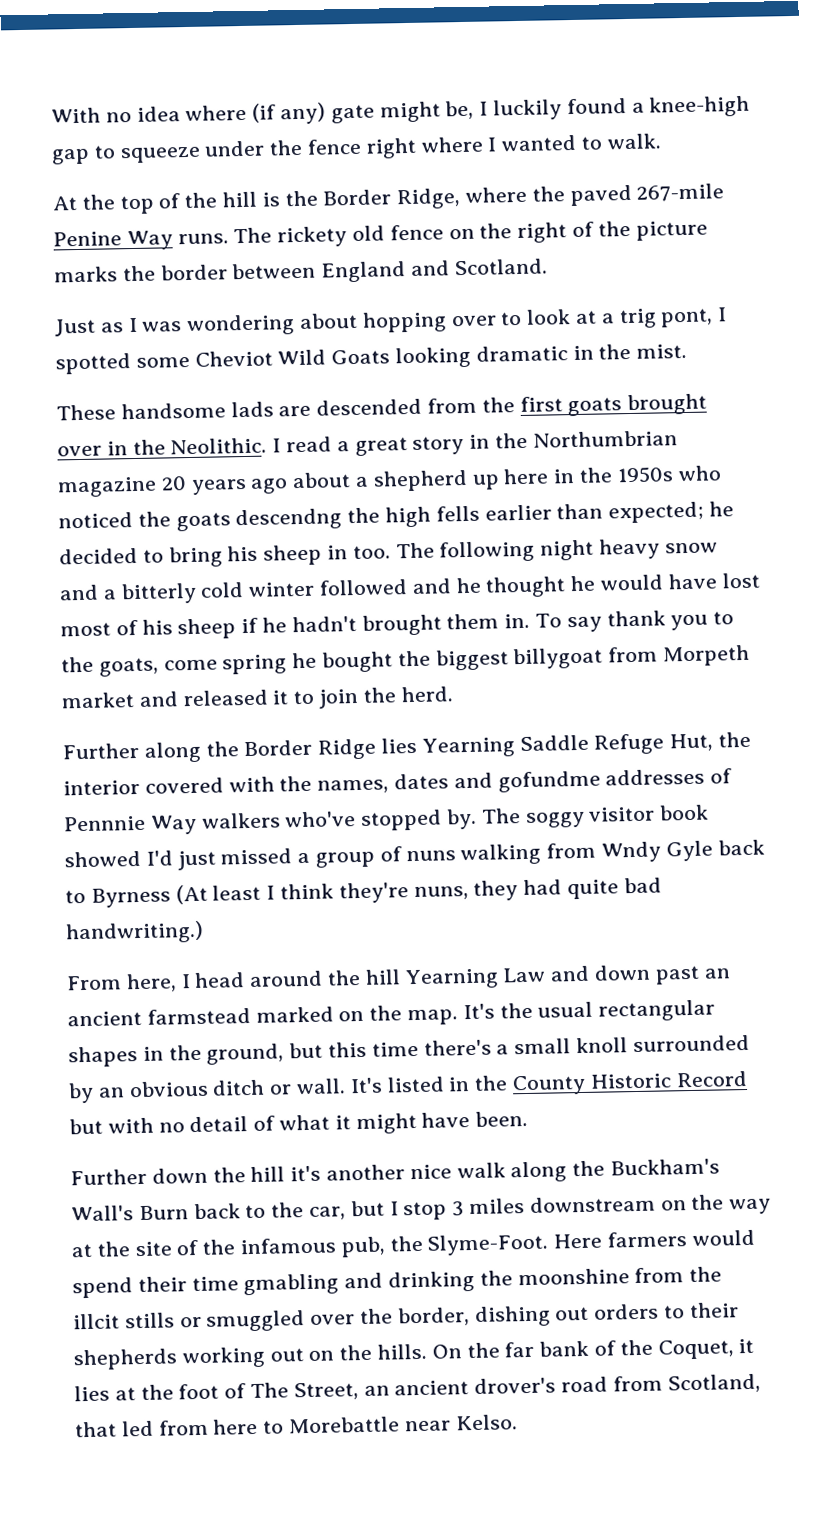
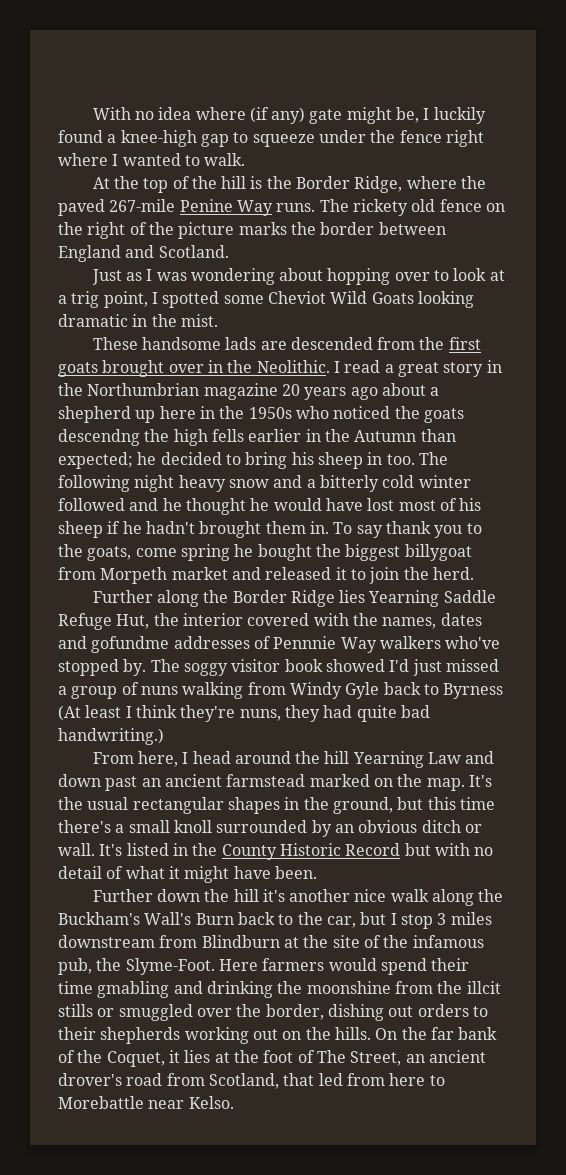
[660,308,714,328] pont, -> [103,291,148,308] point,
(552, 512) none -> [305,429,417,442] in the Autumn
[601,841,662,863] Wndy -> [289,682,342,699] Windy
[660,1194,772,1215] on the way -> [159,935,280,948] from Blindburn

